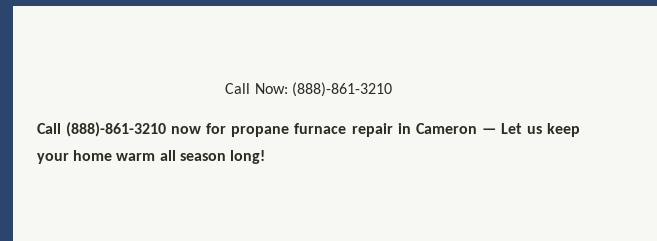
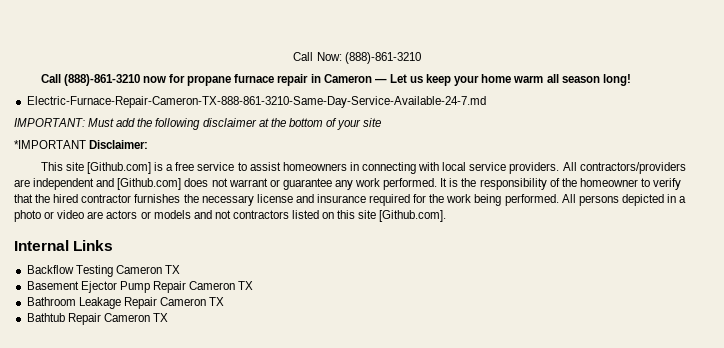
(265, 157) none -> [26,96,486,108] [14,118,382,130] [14,140,149,149] [40,162,686,174] [14,178,682,190] [14,194,687,206] [14,210,447,222] [14,240,114,251] [26,265,180,277] [26,281,254,293] [26,297,225,309] [26,313,168,325] // Electric-Furnace-Repair-Cameron-TX-888-861-3210-Same-Day-Service-Available-24-7.md // IMPORTANT: Must add the following disclaimer at the bottom of your site // *IMPORTANT Disclaimer: // This site [Github.com] is a free service to assist homeowners in connecting with local service providers. All contractors/providers are independent and [Github.com] does not warrant or guarantee any work performed. It is the responsibility of the homeowner to verify that the hired contractor furnishes the necessary license and insurance required for the work being performed. All persons depicted in a photo or video are actors or models and not contractors listed on this site [Github.com]. // Internal Links // Backflow Testing Cameron TX // Basement Ejector Pump Repair Cameron TX // Bathroom Leakage Repair Cameron TX // Bathtub Repair Cameron TX

